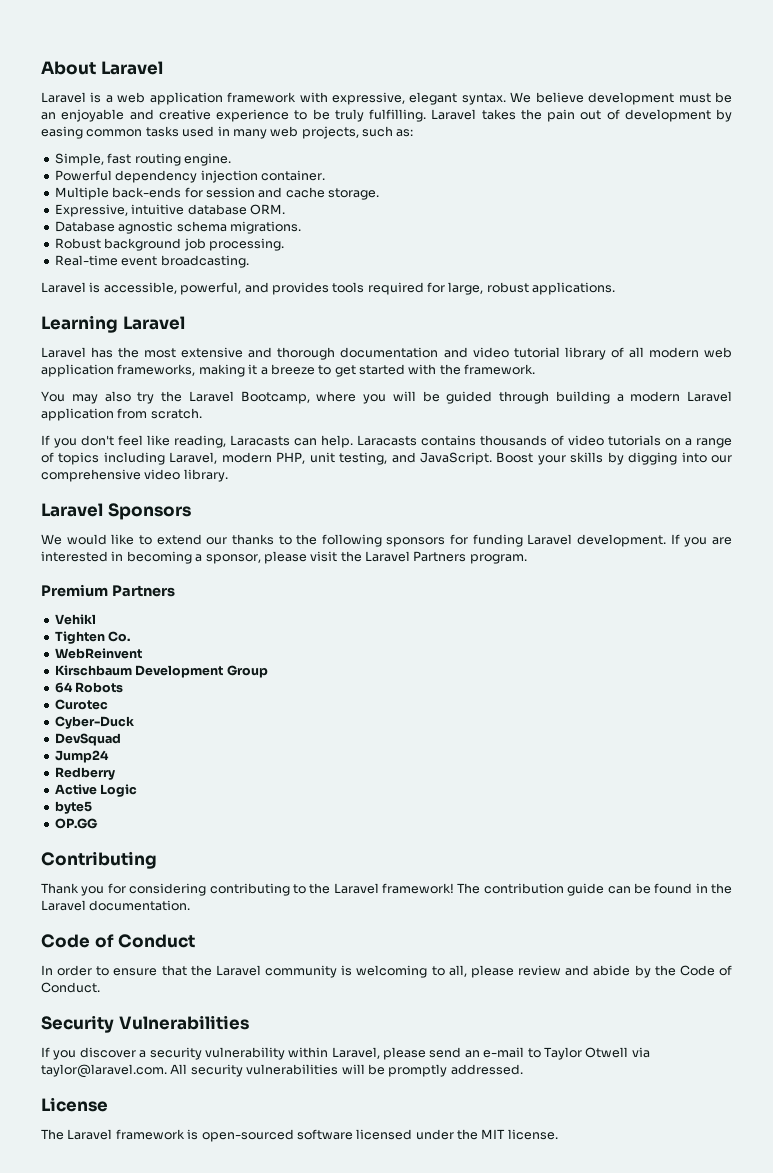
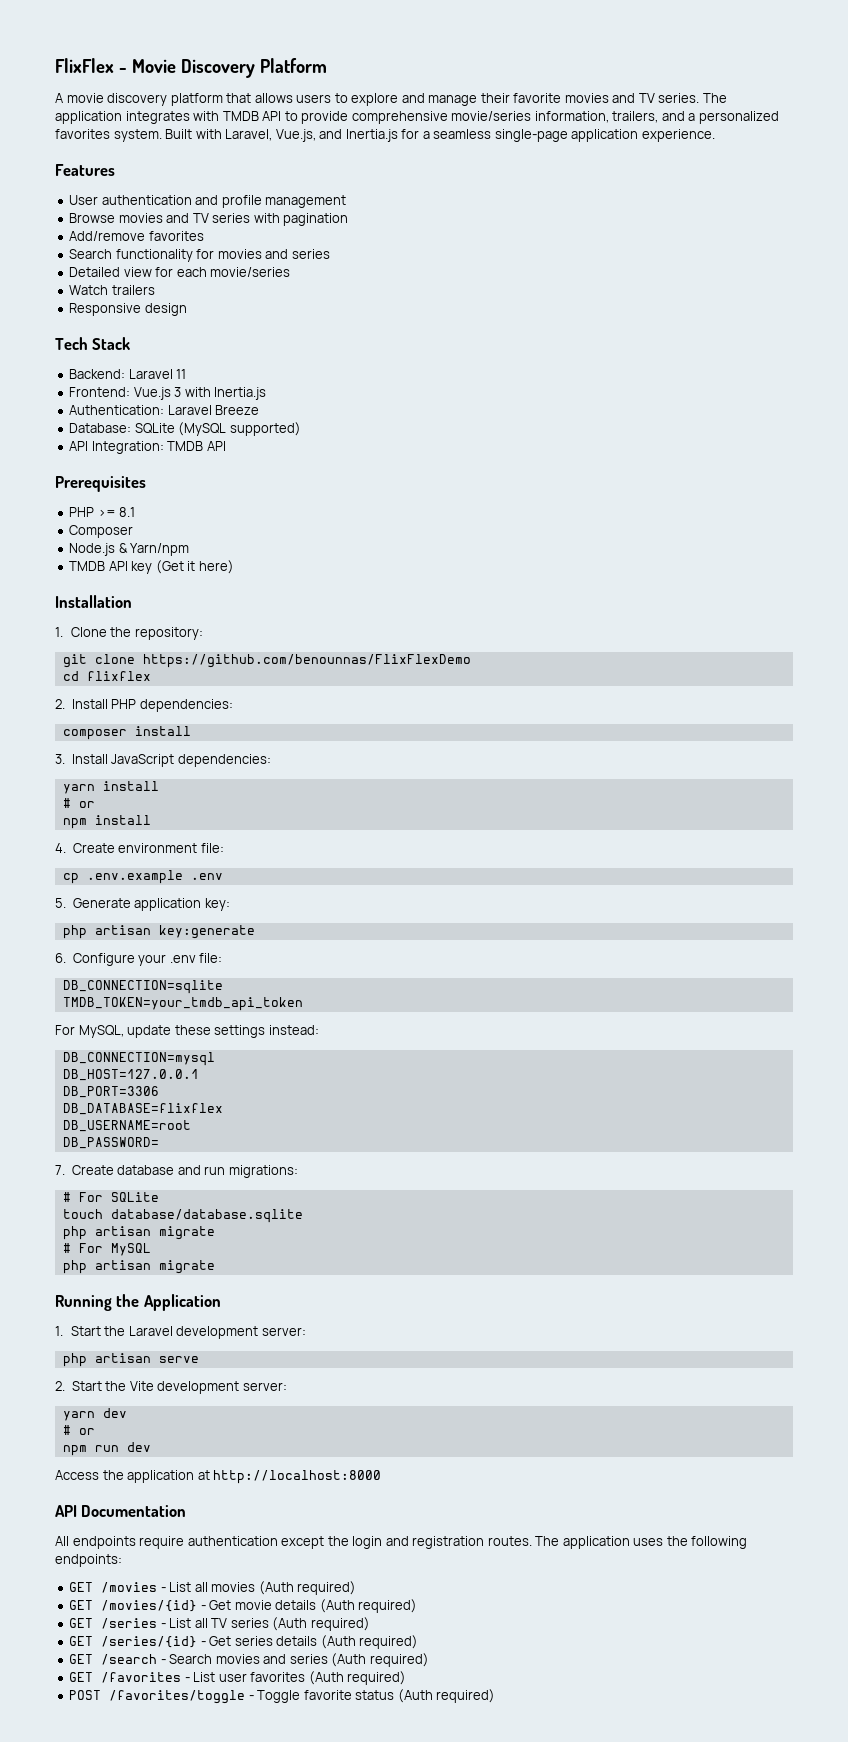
[41,61,163,75] [41,92,733,105] [41,109,732,122] [41,126,414,139] [54,153,231,166] [54,170,325,183] [54,187,379,200] [54,204,285,217] [54,221,301,234] [54,238,284,251] [54,255,249,268] [41,282,616,295] [41,315,185,333] [41,347,733,360] [41,364,536,377] [41,391,732,404] [41,408,202,421] [41,435,732,448] [41,452,732,465] [41,469,228,482] [41,503,191,520] [41,534,732,547] [41,551,527,564] [41,584,175,597] [54,614,96,625] [54,631,131,644] [54,648,142,659] [54,665,268,678] [54,682,124,693] [54,699,108,710] [54,716,134,729] [54,733,121,746] [54,750,109,763] [54,767,115,780] [54,784,138,797] [54,801,92,814] [54,818,98,829] [41,851,157,869] [41,883,732,896] [41,900,191,911] [41,934,196,948] [41,965,732,978] [41,982,100,993] [41,1015,249,1033] [41,1047,650,1060] [41,1064,523,1078] [41,1097,108,1112] [41,1129,558,1142] About Laravel // Laravel is a web application framework with expressive, elegant syntax. We believe development must be an enjoyable and creative experience to be truly fulfilling. Laravel takes the pain out of development by easing common tasks used in many web projects, such as: // Simple, fast routing engine. // Powerful dependency injection container. // Multiple back-ends for session and cache storage. // Expressive, intuitive database ORM. // Database agnostic schema migrations. // Robust background job processing. // Real-time event broadcasting. // Laravel is accessible, powerful, and provides tools required for large, robust applications. // Learning Laravel // Laravel has the most extensive and thorough documentation and video tutorial library of all modern web application frameworks, making it a breeze to get started with the framework. // You may also try the Laravel Bootcamp, where you will be guided through building a modern Laravel application from scratch. // If you don't feel like reading, Laracasts can help. Laracasts contains thousands of video tutorials on a range of topics including Laravel, modern PHP, unit testing, and JavaScript. Boost your skills by digging into our comprehensive video library. // Laravel Sponsors // We would like to extend our thanks to the following sponsors for funding Laravel development. If you are interested in becoming a sponsor, please visit the Laravel Partners program. // Premium Partners // Vehikl // Tighten Co. // WebReinvent // Kirschbaum Development Group // 64 Robots // Curotec // Cyber-Duck // DevSquad // Jump24 // Redberry // Active Logic // byte5 // OP.GG // Contributing // Thank you for considering contributing to the Laravel framework! The contribution guide can be found in the Laravel documentation. // Code of Conduct // In order to ensure that the Laravel community is welcoming to all, please review and abide by the Code of Conduct. // Security Vulnerabilities // If you discover a security vulnerability within Laravel, please send an e-mail to Taylor Otwell via taylor@laravel.com. All security vulnerabilities will be promptly addressed. // License // The Laravel framework is open-sourced software licensed under the MIT license. -> [55,58,327,78] [55,93,727,106] [55,111,779,124] [55,129,715,142] [55,164,115,176] [69,195,347,208] [69,213,349,226] [69,231,204,241] [69,249,330,262] [69,267,291,277] [69,285,155,295] [69,303,187,316] [55,337,131,350] [69,369,187,379] [69,387,267,400] [69,405,260,415] [69,422,301,436] [69,441,226,454] [55,476,146,492] [69,507,136,517] [69,525,134,538] [69,543,190,556] [69,560,234,574] [55,595,132,608] [55,627,203,640] [62,654,471,668] [62,671,151,681] [55,699,233,712] [62,726,191,740] [55,754,271,767] [62,781,159,794] [62,798,95,808] [62,815,151,829] [55,843,224,853] [62,870,223,884] [55,898,230,911] [62,925,255,939] [55,953,223,966] [62,980,223,994] [62,997,303,1011] [55,1025,319,1038] [62,1052,215,1066] [62,1069,199,1081] [62,1086,159,1098] [62,1103,223,1115] [62,1120,191,1132] [62,1137,159,1149] [55,1165,298,1178] [62,1192,159,1202] [62,1209,303,1223] [62,1226,215,1240] [62,1243,151,1256] [62,1260,215,1274] [55,1294,221,1311] [55,1326,306,1339] [62,1353,199,1367] [55,1381,287,1394] [62,1408,127,1421] [62,1425,95,1435] [62,1442,151,1456] [55,1470,382,1484] [55,1505,187,1517] [55,1536,748,1549] [55,1554,122,1567] [69,1581,357,1595] [69,1599,418,1613] [69,1617,370,1631] [69,1635,419,1649] [69,1653,429,1667] [69,1671,407,1685] [69,1689,496,1704] FlixFlex - Movie Discovery Platform // A movie discovery platform that allows users to explore and manage their favorite movies and TV series. The application integrates with TMDB API to provide comprehensive movie/series information, trailers, and a personalized favorites system. Built with Laravel, Vue.js, and Inertia.js for a seamless single-page application experience. // Features // User authentication and profile management // Browse movies and TV series with pagination // Add/remove favorites // Search functionality for movies and series // Detailed view for each movie/series // Watch trailers // Responsive design // Tech Stack // Backend: Laravel 11 // Frontend: Vue.js 3 with Inertia.js // Authentication: Laravel Breeze // Database: SQLite (MySQL supported) // API Integration: TMDB API // Prerequisites // PHP >= 8.1 // Composer // Node.js & Yarn/npm // TMDB API key (Get it here) // Installation // 1. Clone the repository: // git clone https://github.com/benounnas/FlixFlexDemo // cd flixflex // 2. Install PHP dependencies: // composer install // 3. Install JavaScript dependencies: // yarn install // # or // npm install // 4. Create environment file: // cp .env.example .env // 5. Generate application key: // php artisan key:generate // 6. Configure your .env file: // DB_CONNECTION=sqlite // TMDB_TOKEN=your_tmdb_api_token // For MySQL, update these settings instead: // DB_CONNECTION=mysql // DB_HOST=127.0.0.1 // DB_PORT=3306 // DB_DATABASE=flixflex // DB_USERNAME=root // DB_PASSWORD= // 7. Create database and run migrations: // # For SQLite // touch database/database.sqlite // php artisan migrate // # For MySQL // php artisan migrate // Running the Application // 1. Start the Laravel development server: // php artisan serve // 2. Start the Vite development server: // yarn dev // # or // npm run dev // Access the application at http://localhost:8000 // API Documentation // All endpoints require authentication except the login and registration routes. The application uses the following endpoints: // GET /movies - List all movies (Auth required) // GET /movies/{id} - Get movie details (Auth required) // GET /series - List all TV series (Auth required) // GET /series/{id} - Get series details (Auth required) // GET /search - Search movies and series (Auth required) // GET /favorites - List user favorites (Auth required) // POST /favorites/toggle - Toggle favorite status (Auth required)

